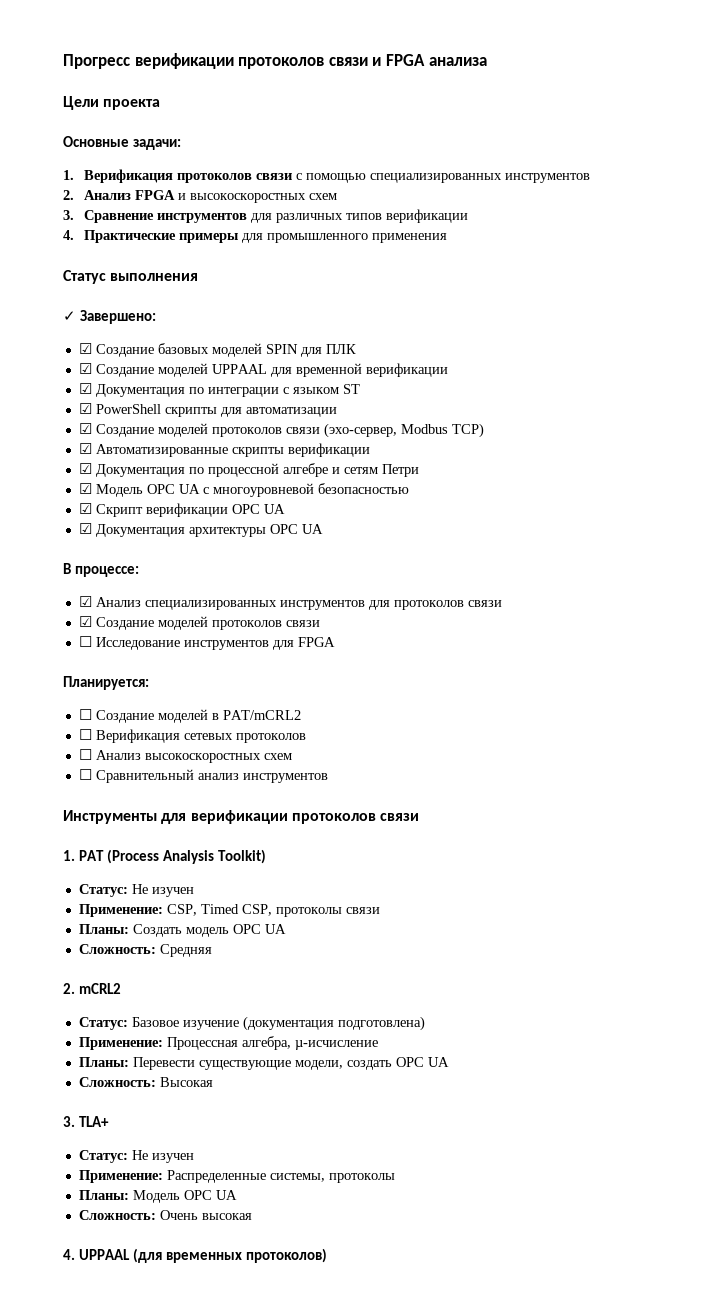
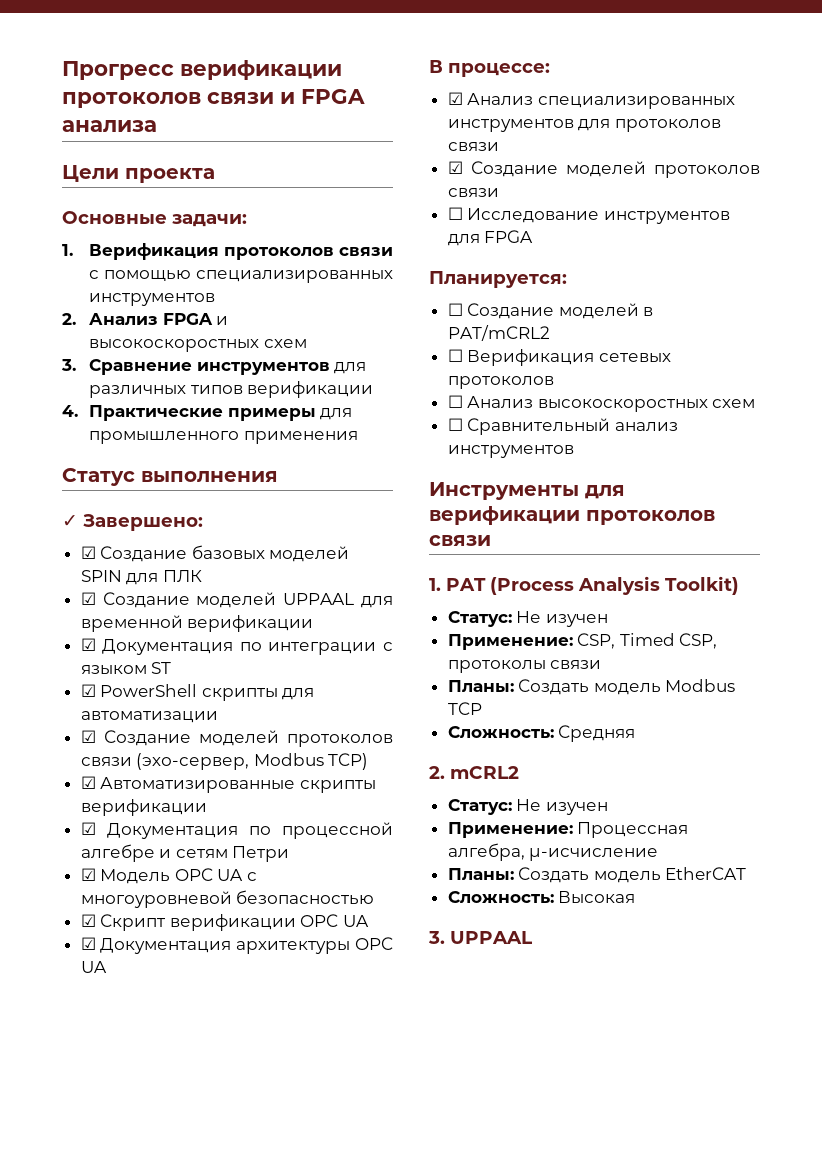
[232,924,286,934] OPC UA -> [665,679,736,692] [447,702,482,715] Modbus TCP
[131,1016,425,1031] Базовое изучение (документация подготовлена) -> [516,799,608,815] Не изучен
[132,1057,449,1070] [78,1077,213,1087] [63,1116,110,1127] [78,1150,194,1163] [78,1170,395,1183] [78,1190,237,1203] [78,1210,252,1220] [63,1248,328,1263] Перевести существующие модели, создать OPC UA // Сложность: Высокая // 3. TLA+ // Статус: Не изучен // Применение: Распределенные системы, протоколы // Планы: Модель OPC UA // Сложность: Очень высокая // 4. UPPAAL (для временных протоколов) -> [518,867,747,883] [447,891,636,904] [428,931,533,944] Создать модель EtherCAT // Сложность: Высокая // 3. UPPAAL

